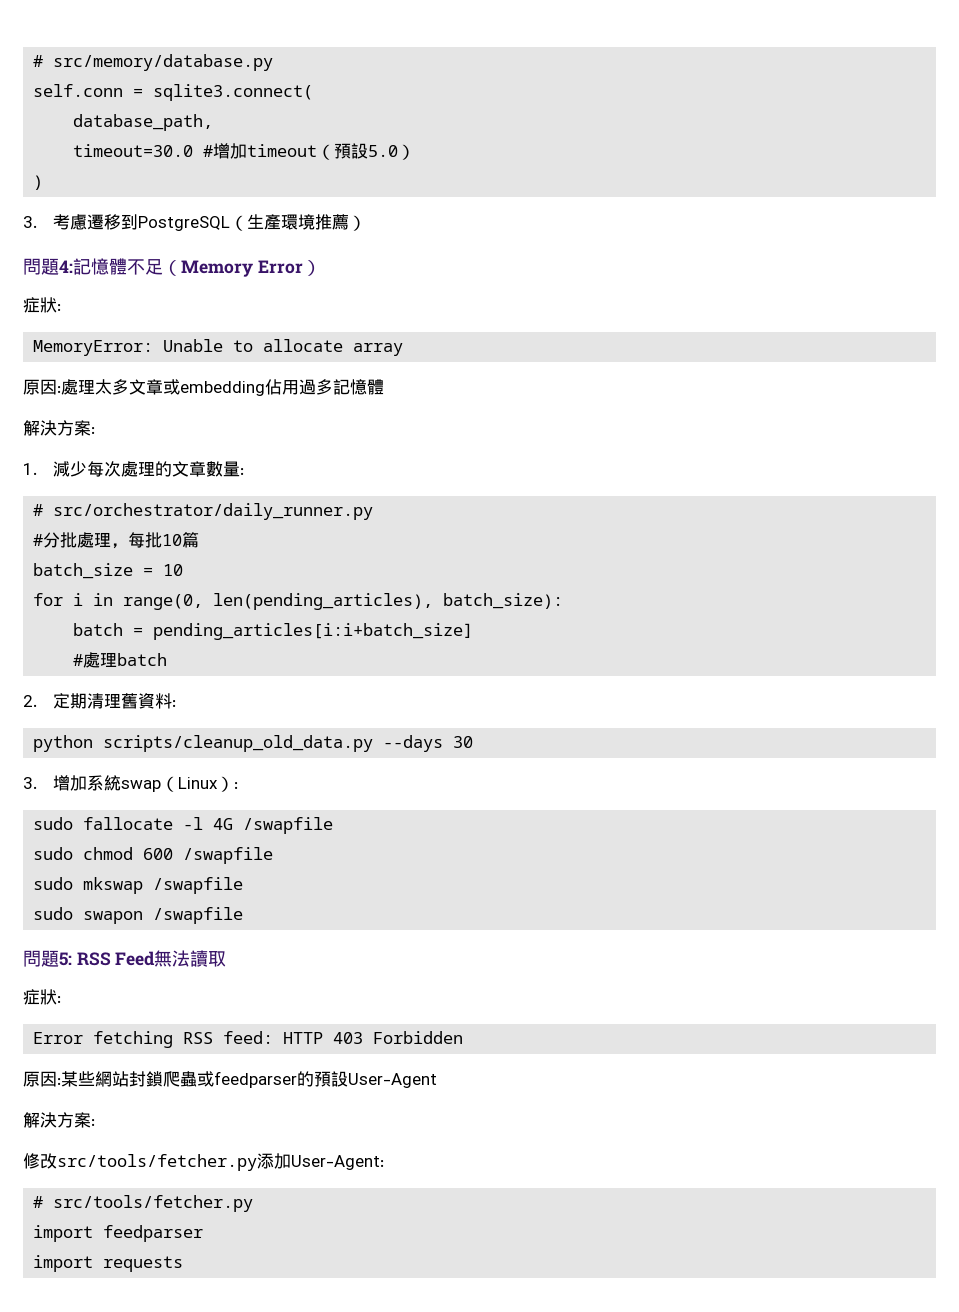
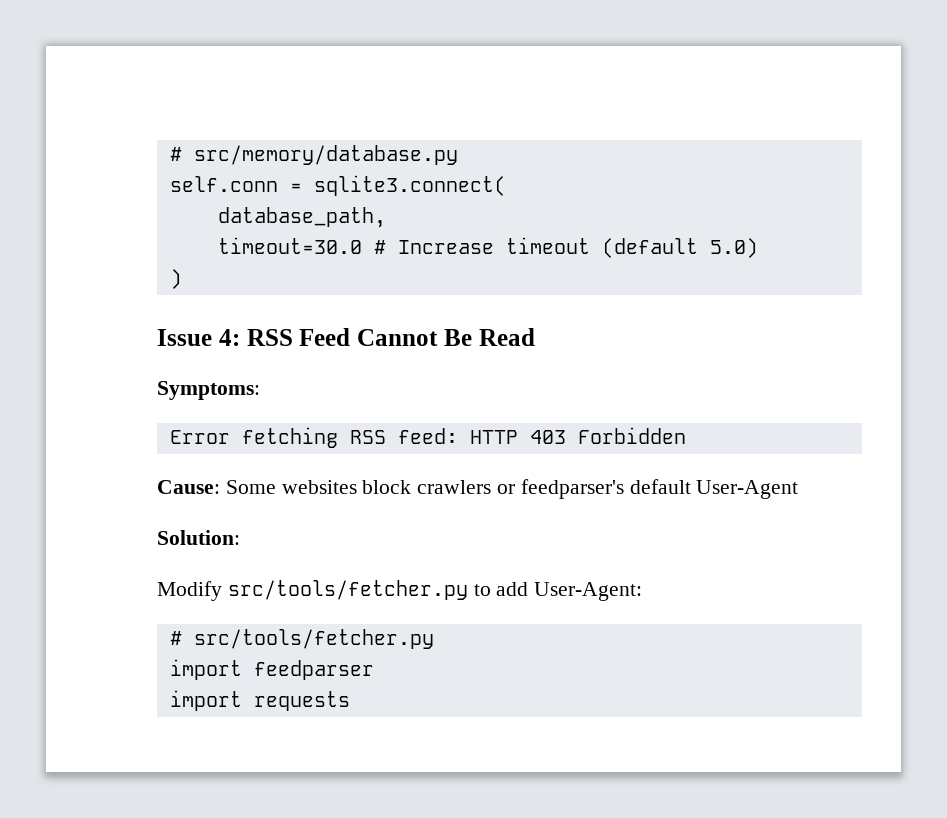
[213,143,416,160] [33,175,44,190] [23,214,366,231] [23,258,321,277] [23,297,61,313] [33,339,404,356] [23,379,384,396] [23,420,95,436] [23,461,244,477] [33,503,374,520] [33,532,200,549] [33,563,184,579] [33,593,564,610] [73,623,474,640] [73,652,168,668] [23,693,176,709] [33,735,474,752] [23,775,238,792] [33,817,334,834] [33,847,274,864] [33,877,244,894] [33,907,244,924] [23,950,227,967] [23,989,61,1005] 增加timeout（預設5.0） // ) // 3.考慮遷移到PostgreSQL（生產環境推薦） // 問題4:記憶體不足（Memory Error） // 症狀: // MemoryError: Unable to allocate array // 原因:處理太多文章或embedding佔用過多記憶體 // 解決方案: // 1.減少每次處理的文章數量: // # src/orchestrator/daily_runner.py // #分批處理，每批10篇 // batch_size = 10 // for i in range(0, len(pending_articles), batch_size): // batch = pending_articles[i:i+batch_size] // #處理batch // 2.定期清理舊資料: // python scripts/cleanup_old_data.py --days 30 // 3.增加系統swap（Linux）: // sudo fallocate -l 4G /swapfile // sudo chmod 600 /swapfile // sudo mkswap /swapfile // sudo swapon /swapfile // 問題5: RSS Feed無法讀取 // 症狀: -> [397,237,758,258] [169,269,182,289] [157,328,535,346] [157,381,260,400] Increase timeout (default 5.0) // ) // Issue 4: RSS Feed Cannot Be Read // Symptoms:
[23,1071,437,1088] [23,1112,95,1128] [23,1153,291,1171] 原因:某些網站封鎖爬蟲或feedparser的預設User-Agent // 解決方案: // 修改src/tools/fetcher.py添加 -> [157,479,799,499] [157,530,240,545] [157,580,529,601] Cause: Some websites block crawlers or feedparser's default User-Agent // Solution: // Modify src/tools/fetcher.py to add

